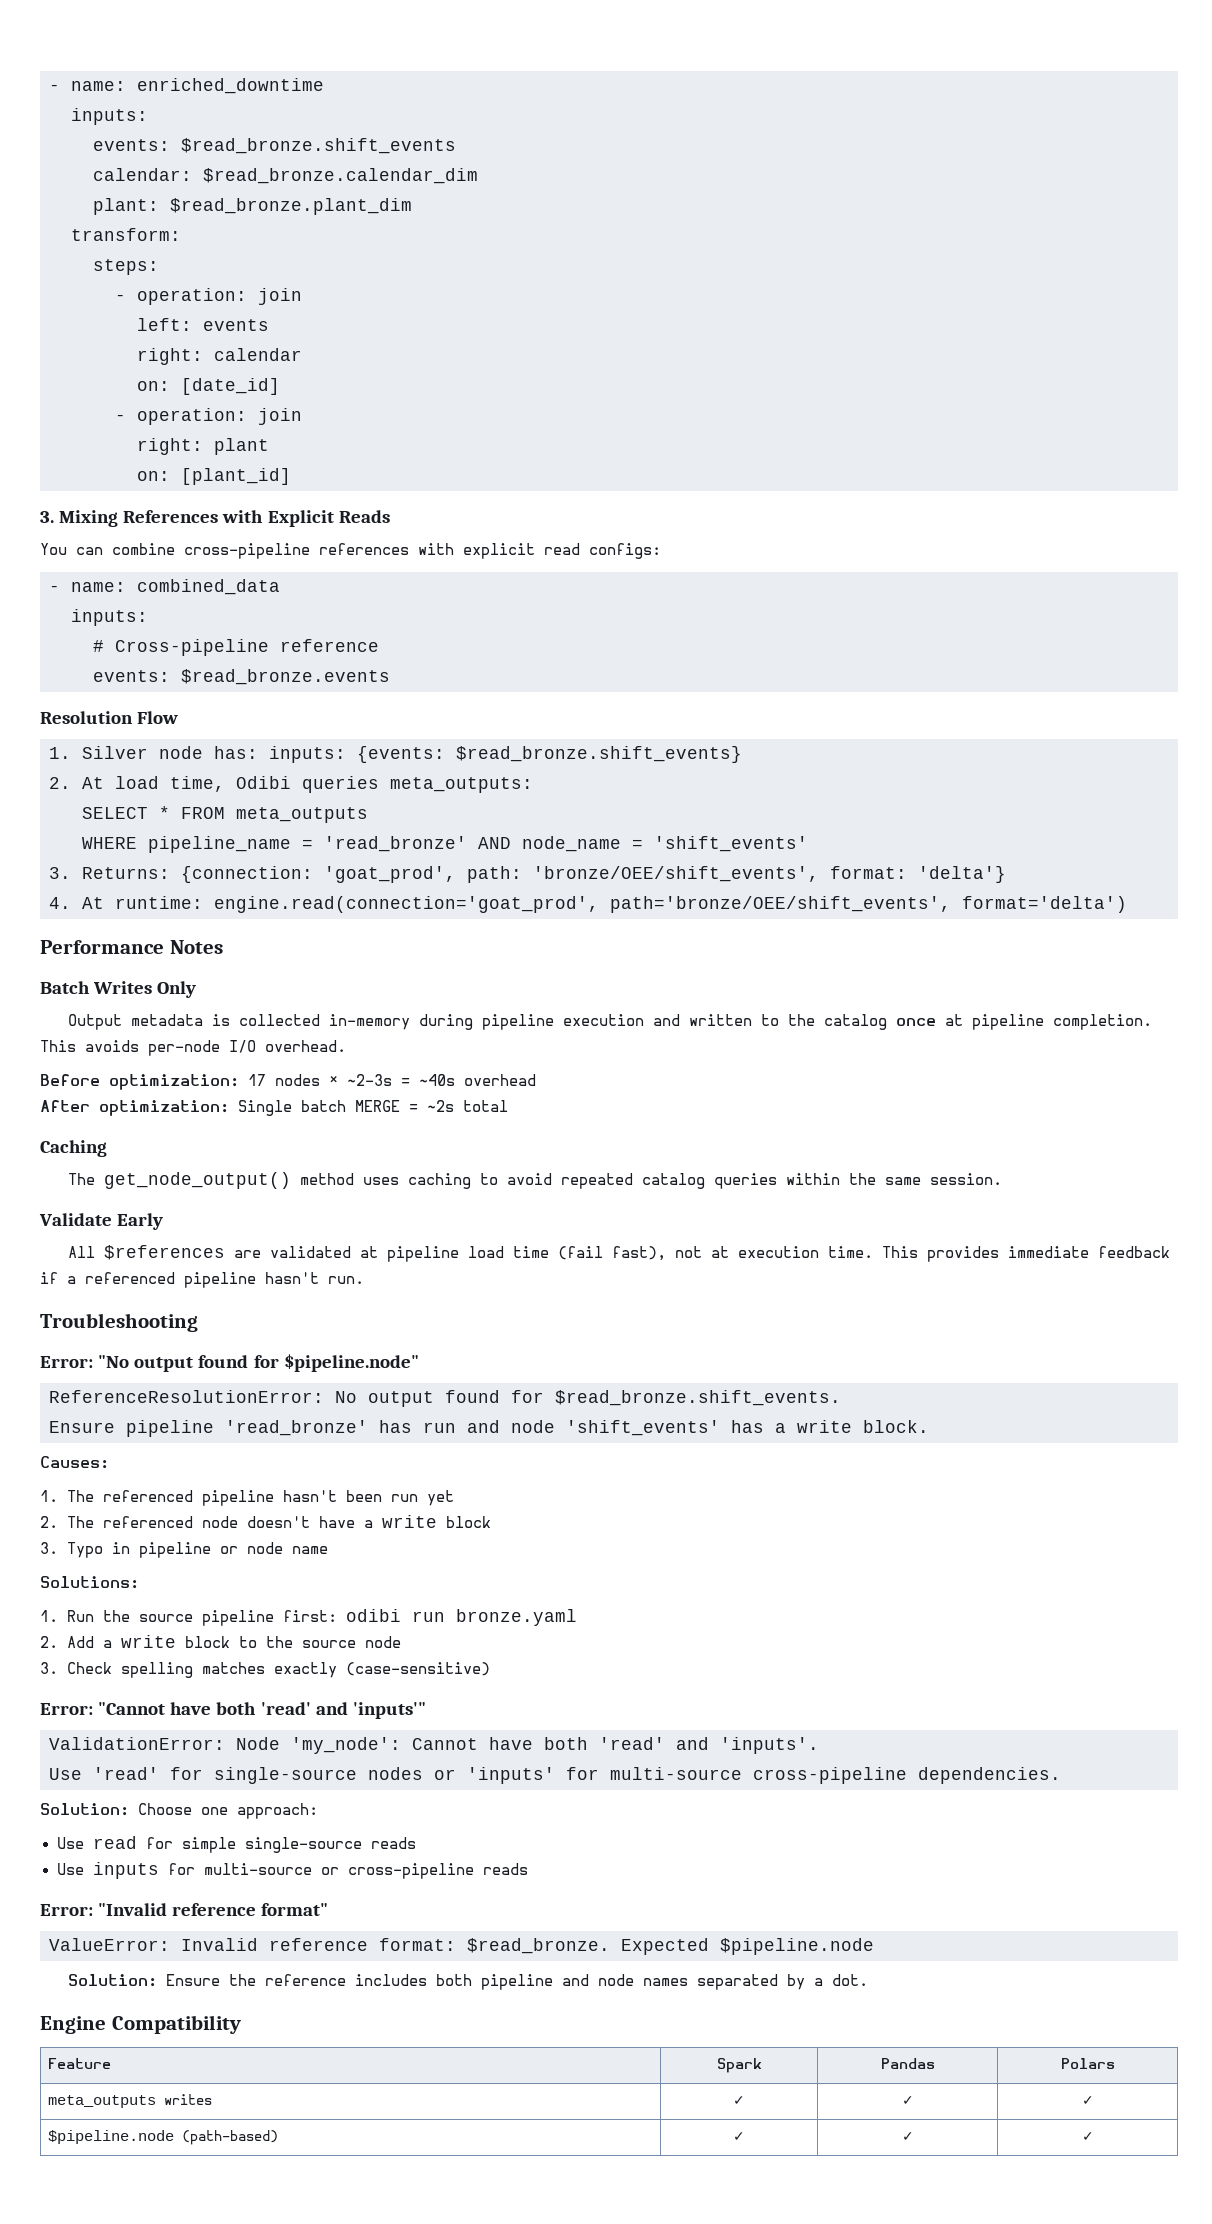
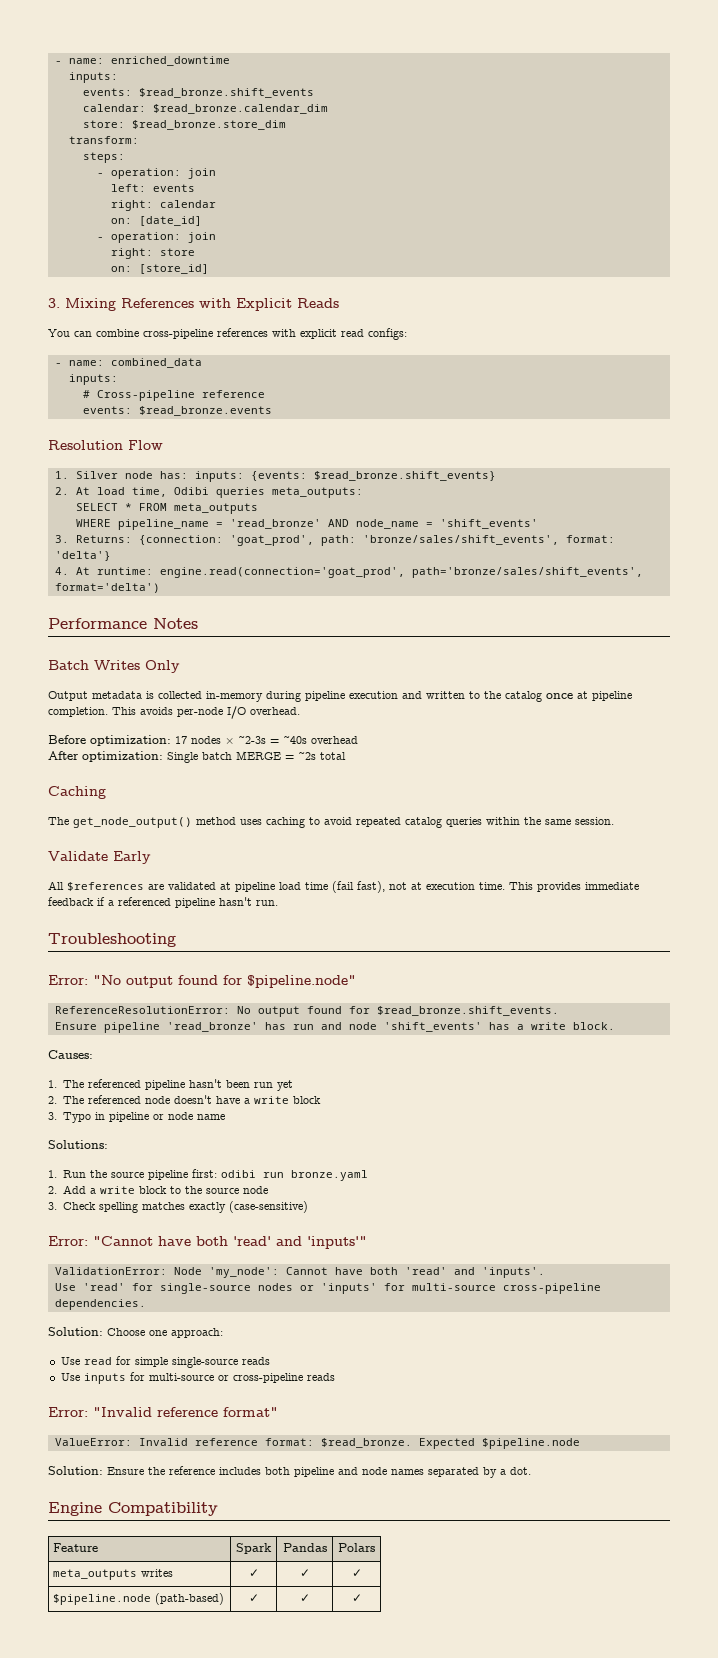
[93,198,412,215] plant: $read_bronze.plant_dim -> [82,120,286,130] store: $read_bronze.store_dim
[214,438,269,455] [137,468,291,485] plant // on: [plant_id] -> [159,248,195,256] [110,264,209,274] store // on: [store_id]
[533,866,819,882] 'bronze/OEE/shift_events', -> [362,535,559,545] 'bronze/sales/shift_events',
[610,896,951,913] path='bronze/OEE/shift_events', -> [411,567,643,578] path='bronze/sales/shift_events',

